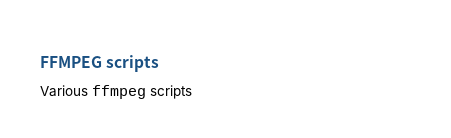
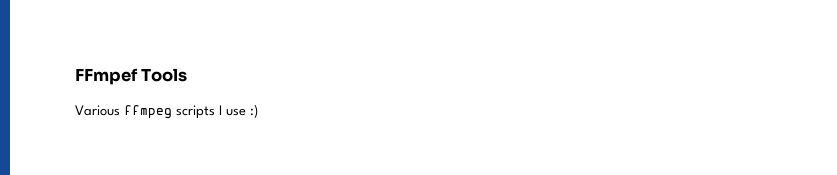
[40,55,160,72] FFMPEG scripts -> [75,68,188,85] FFmpef Tools
(192, 92) none -> [219,104,258,118] I use :)

